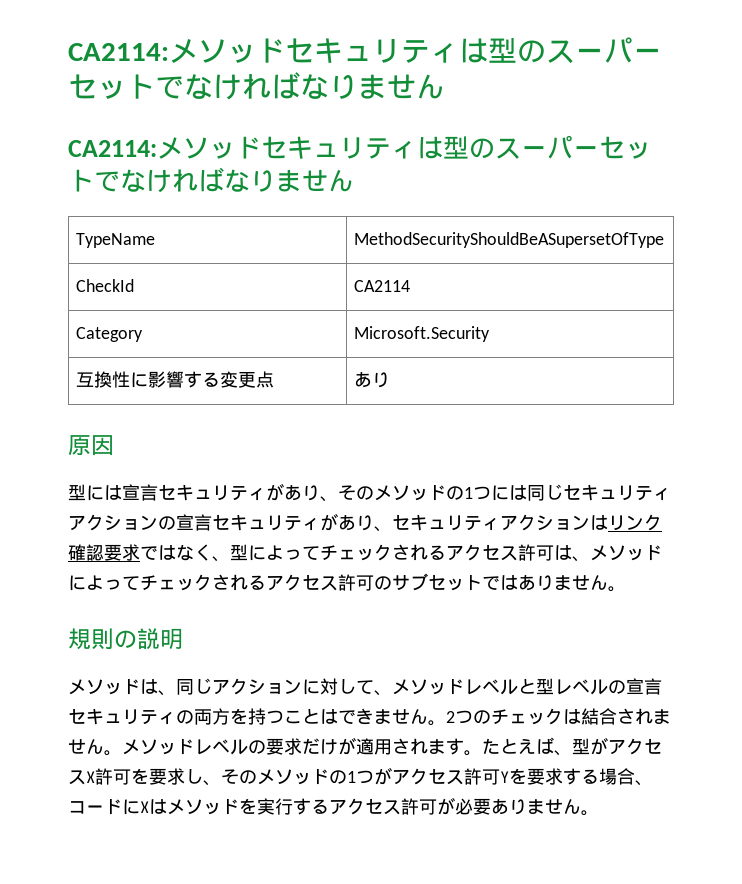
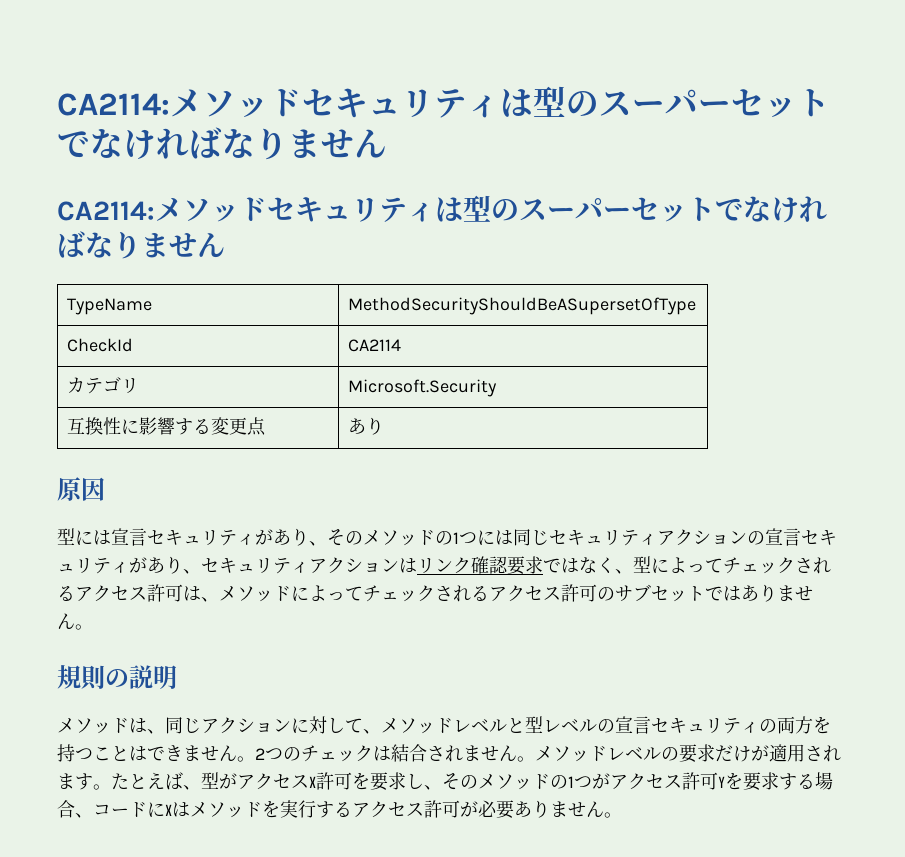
[76,327,144,342] Category -> [66,377,139,394] カテゴリ

